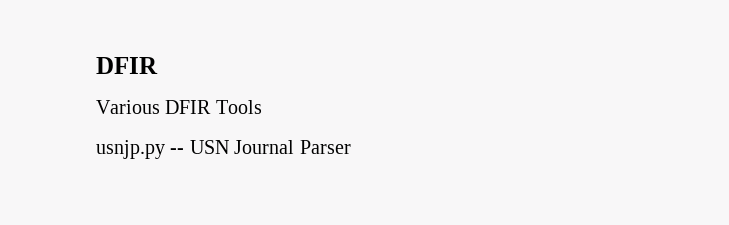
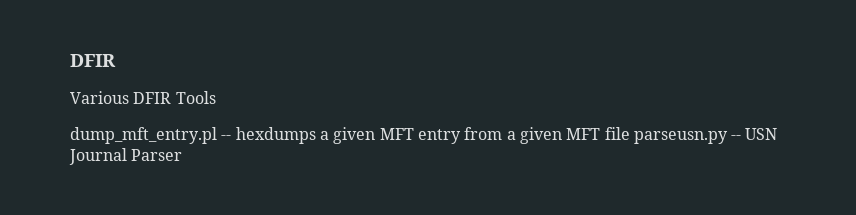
[96,140,165,159] usnjp.py -> [70,127,728,144] dump_mft_entry.pl -- hexdumps a given MFT entry from a given MFT file parseusn.py

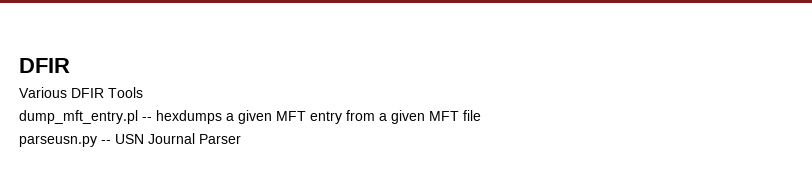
(630, 133) none -> (481, 115) //

